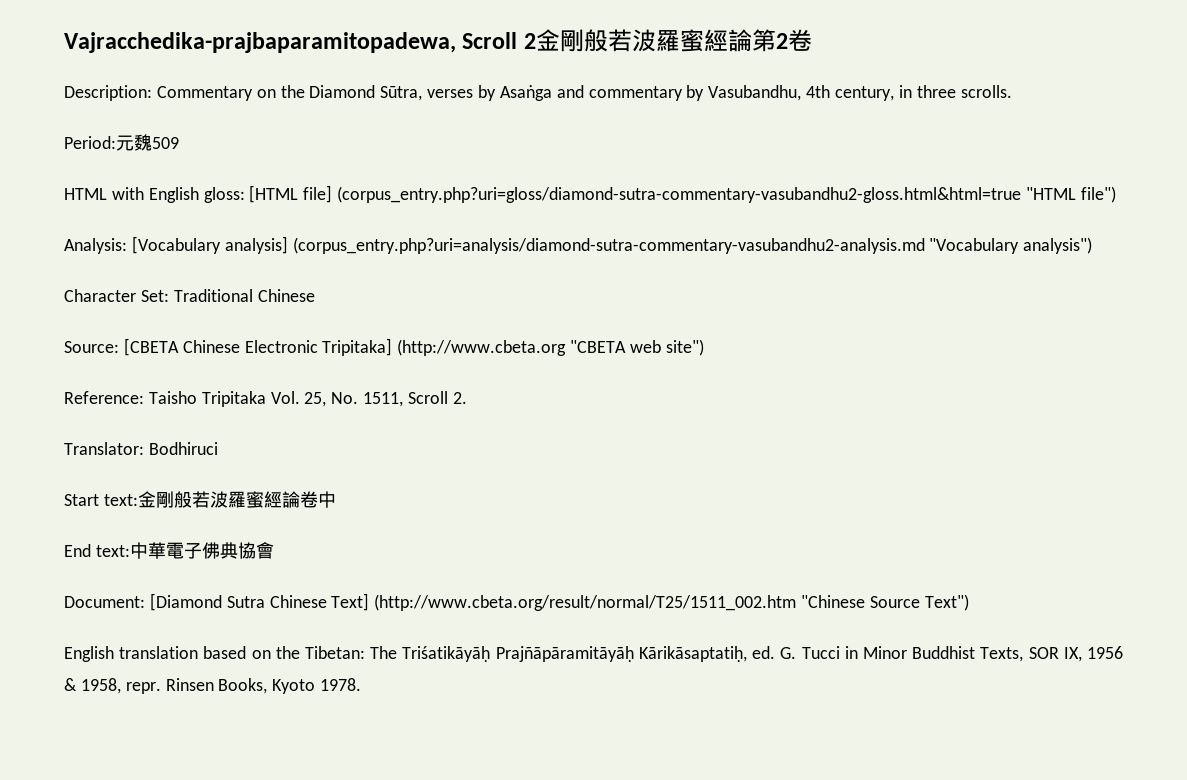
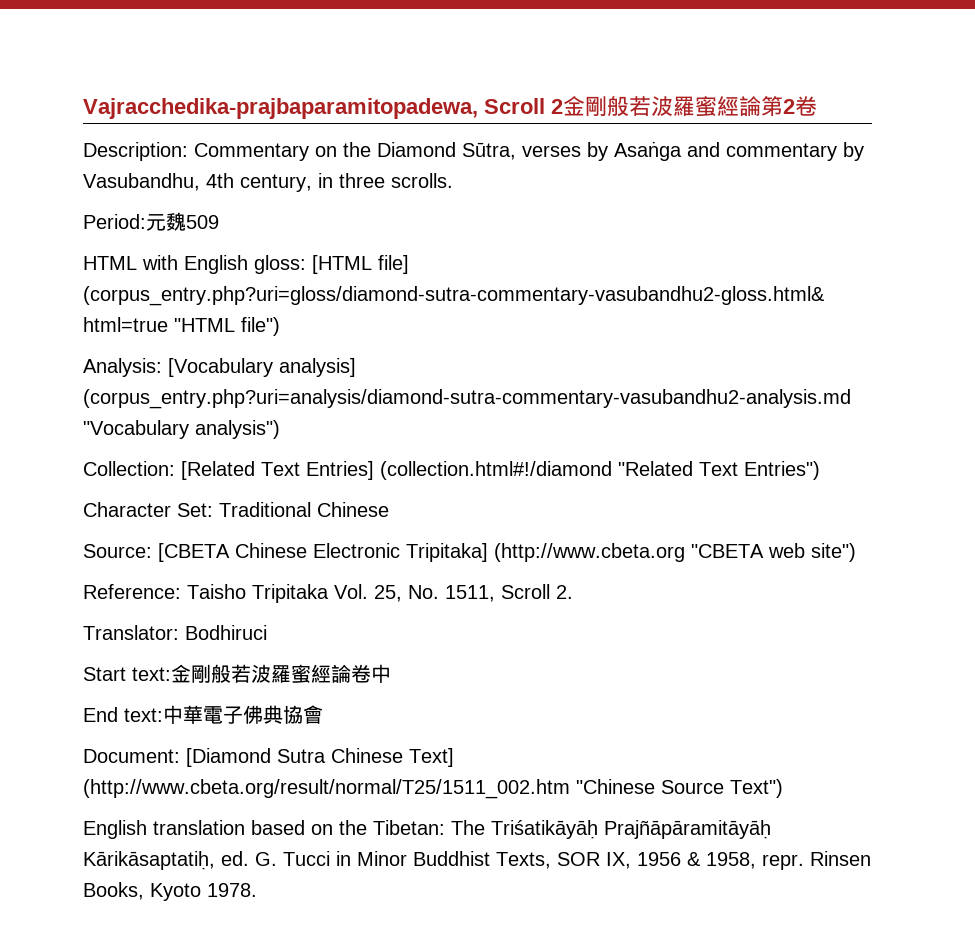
(1093, 245) none -> [83,461,820,480] // Collection: [Related Text Entries] (collection.html#!/diamond "Related Text Entries")

